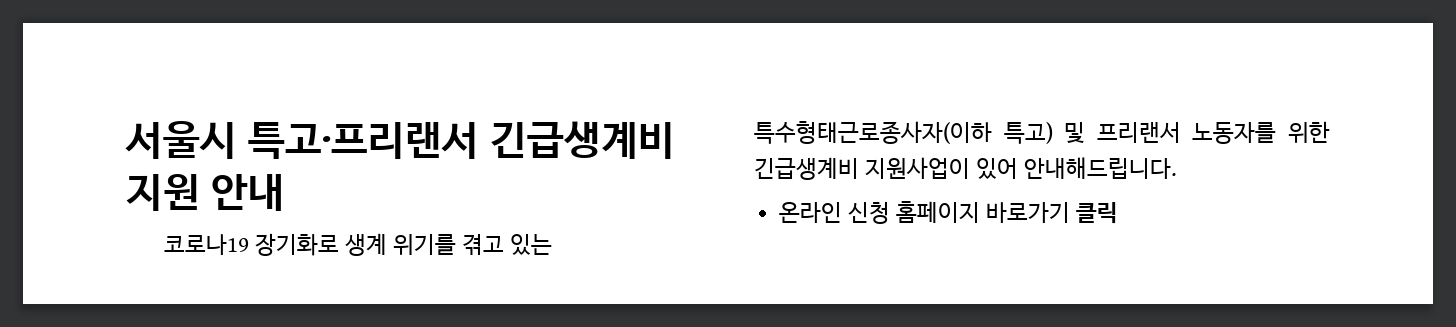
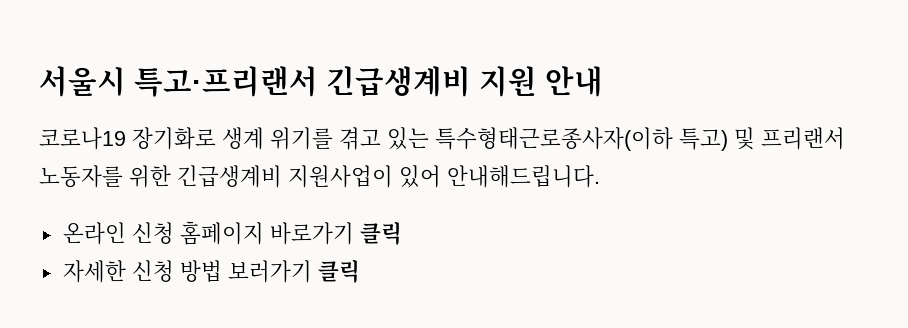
(1119, 213) none -> [62,260,360,283] // 자세한 신청 방법 보러가기 클릭

